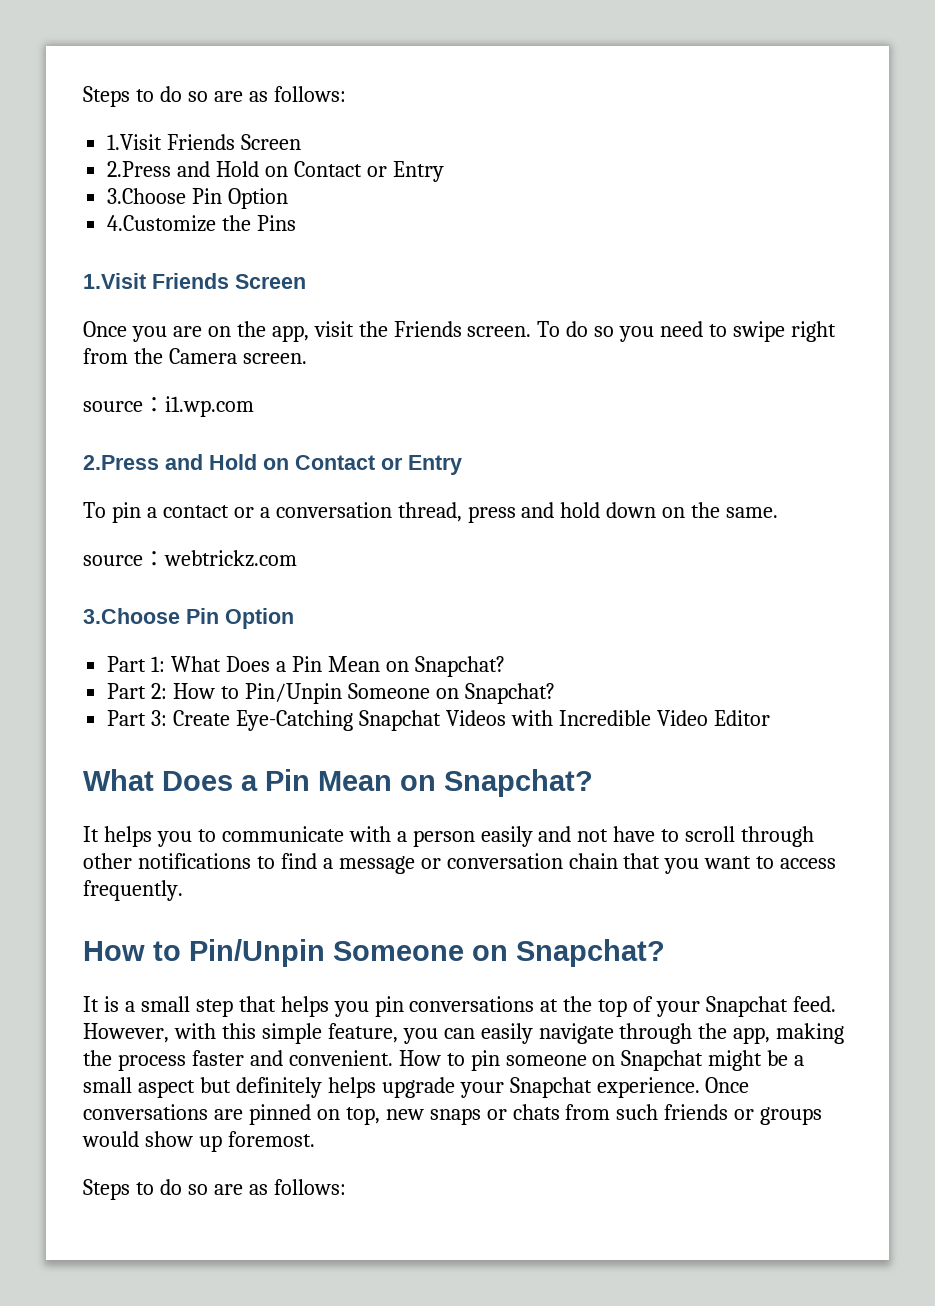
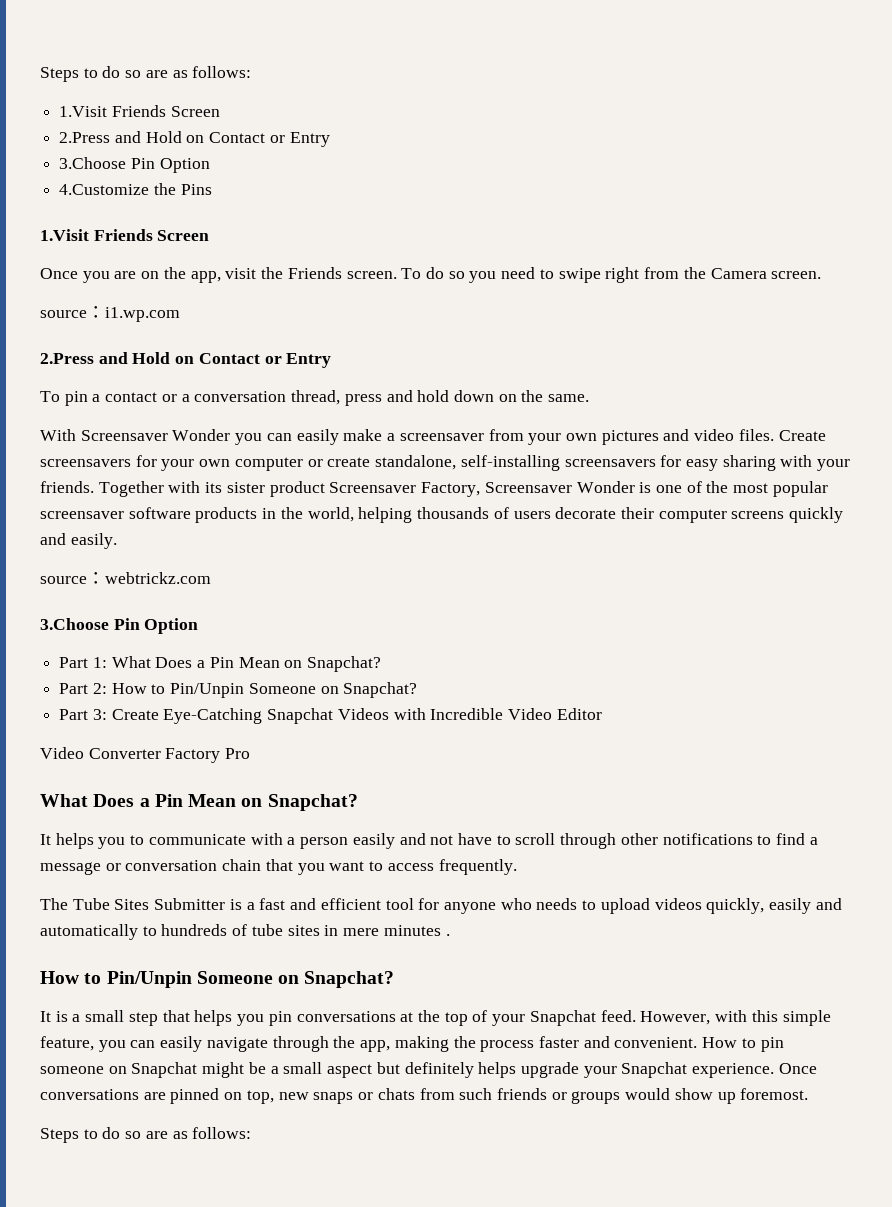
(779, 512) none -> [40,429,826,445] [40,455,851,471] [40,481,828,497] [40,507,844,523] [40,533,117,549] // With Screensaver Wonder you can easily make a screensaver from your own pictures and video files. Create screensavers for your own computer or create standalone, self-installing screensavers for easy sharing with your friends. Together with its sister product Screensaver Factory, Screensaver Wonder is one of the most popular screensaver software products in the world, helping thousands of users decorate their computer screens quickly and easily.
(770, 718) none -> [40,747,251,763] // Video Converter Factory Pro
(183, 890) none -> [40,898,842,914] [40,924,450,940] // The Tube Sites Submitter is a fast and efficient tool for anyone who needs to upload videos quickly, easily and automatically to hundreds of tube sites in mere minutes .

